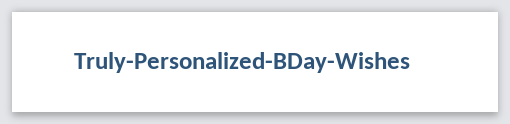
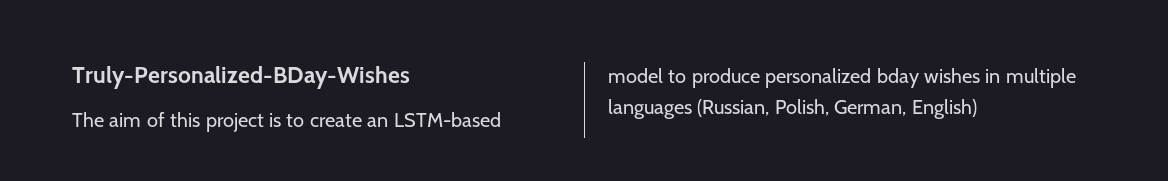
(410, 62) none -> [72,112,501,132] [608,68,1076,88] [608,99,977,119] // The aim of this project is to create an LSTM-based model to produce personalized bday wishes in multiple languages (Russian, Polish, German, English)

